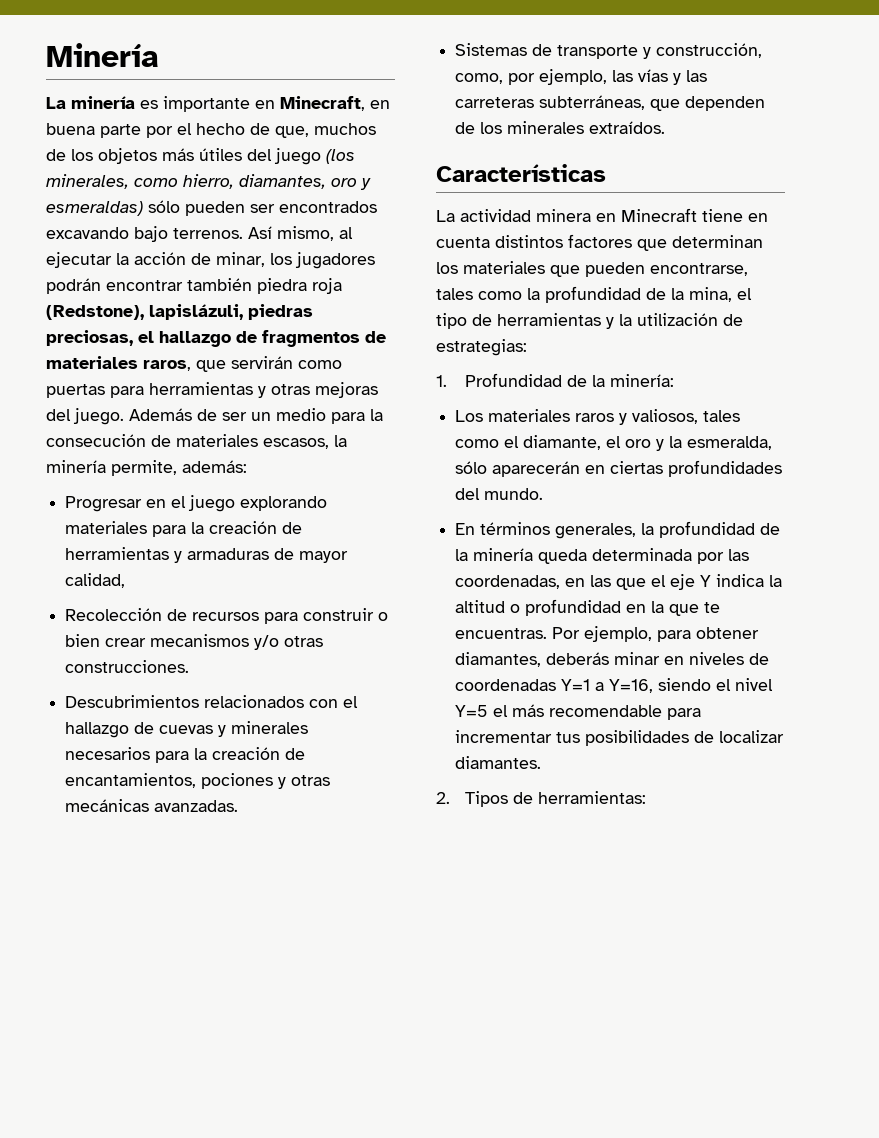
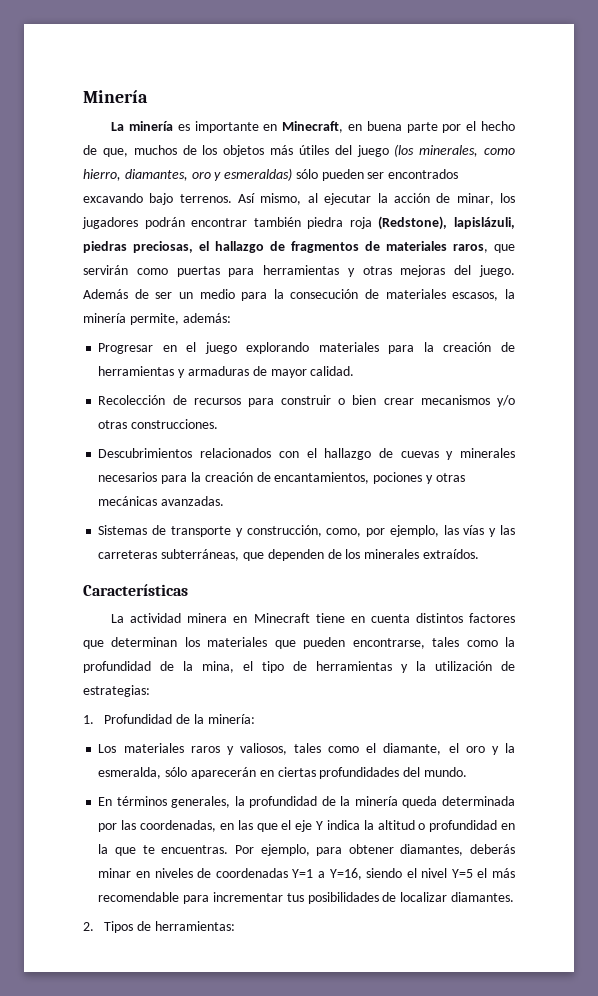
[65,573,126,588] calidad, -> [310,366,355,376] calidad.

